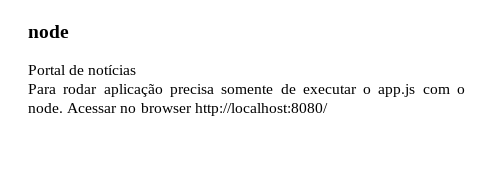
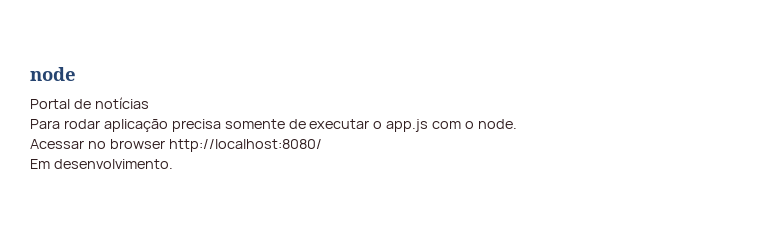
(63, 108) none -> (518, 124) //
(328, 109) none -> [30,159,173,169] // Em desenvolvimento.

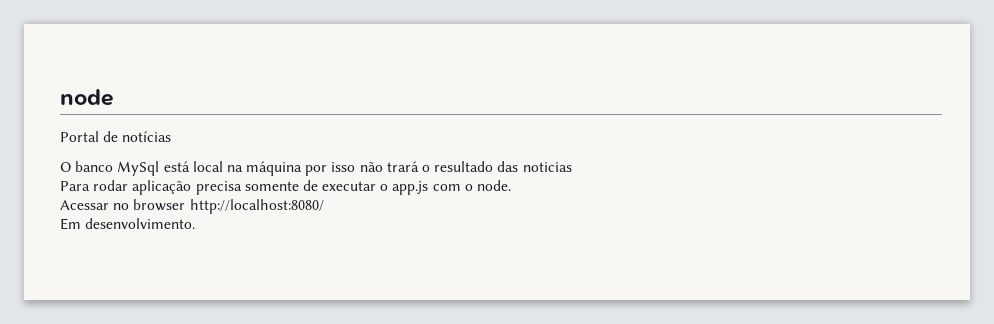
(149, 103) none -> [60,161,572,176] // O banco MySql está local na máquina por isso não trará o resultado das noticias

